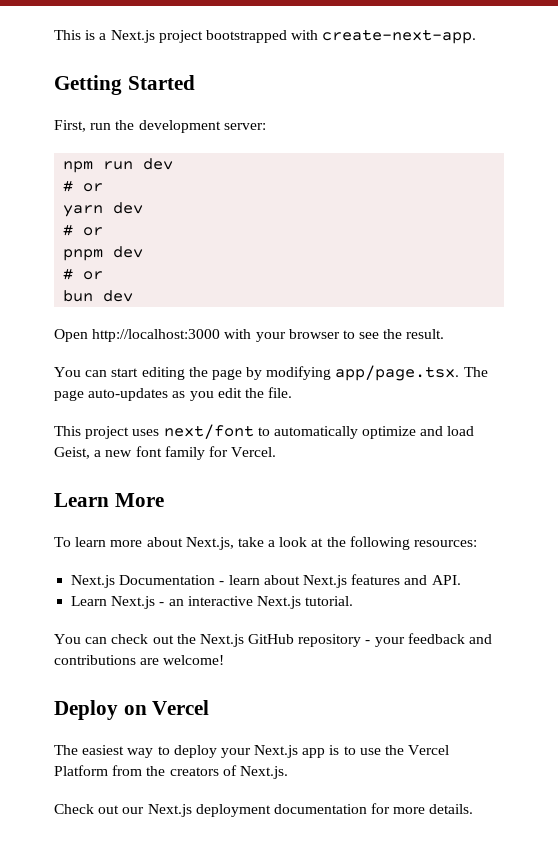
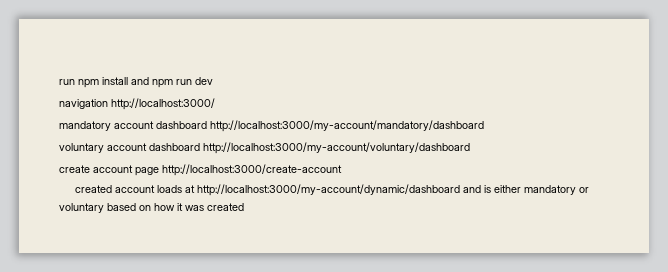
[54,29,477,44] [54,75,195,95] [54,120,266,133] [63,158,174,173] [63,180,104,192] [63,202,144,217] [63,224,104,236] [63,246,144,261] [63,268,104,280] [63,290,134,302] [54,329,445,342] [54,365,488,381] [54,387,293,401] [54,424,475,439] [54,446,277,460] [54,493,164,507] [54,536,478,550] [71,574,461,588] [71,596,354,609] [54,633,493,647] [54,655,225,665] [54,700,210,720] [54,745,450,758] [54,765,288,779] [54,803,474,817] This is a Next.js project bootstrapped with create-next-app. // Getting Started // First, run the development server: // npm run dev // # or // yarn dev // # or // pnpm dev // # or // bun dev // Open http://localhost:3000 with your browser to see the result. // You can start editing the page by modifying app/page.tsx. The page auto-updates as you edit the file. // This project uses next/font to automatically optimize and load Geist, a new font family for Vercel. // Learn More // To learn more about Next.js, take a look at the following resources: // Next.js Documentation - learn about Next.js features and API. // Learn Next.js - an interactive Next.js tutorial. // You can check out the Next.js GitHub repository - your feedback and contributions are welcome! // Deploy on Vercel // The easiest way to deploy your Next.js app is to use the Vercel Platform from the creators of Next.js. // Check out our Next.js deployment documentation for more details. -> [59,77,213,88] [59,98,215,110] [59,120,484,132] [59,142,470,154] [59,164,342,176] [75,184,590,196] [59,203,244,213] run npm install and npm run dev // navigation http://localhost:3000/ // mandatory account dashboard http://localhost:3000/my-account/mandatory/dashboard // voluntary account dashboard http://localhost:3000/my-account/voluntary/dashboard // create account page http://localhost:3000/create-account // created account loads at http://localhost:3000/my-account/dynamic/dashboard and is either mandatory or voluntary based on how it was created

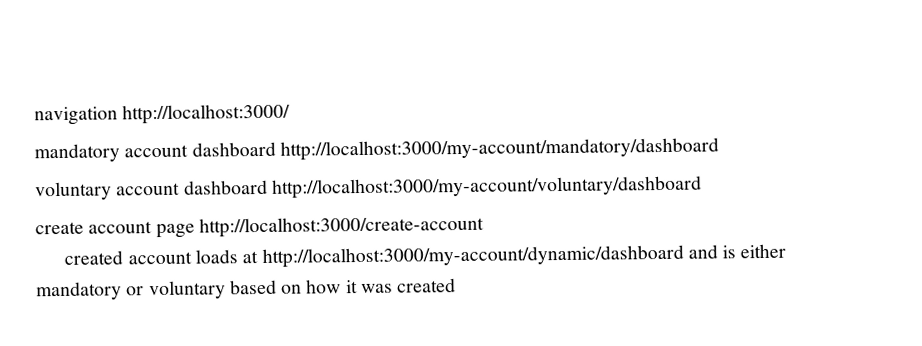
[59,77,213,88] run npm install and npm run dev // -> (34, 116) none

